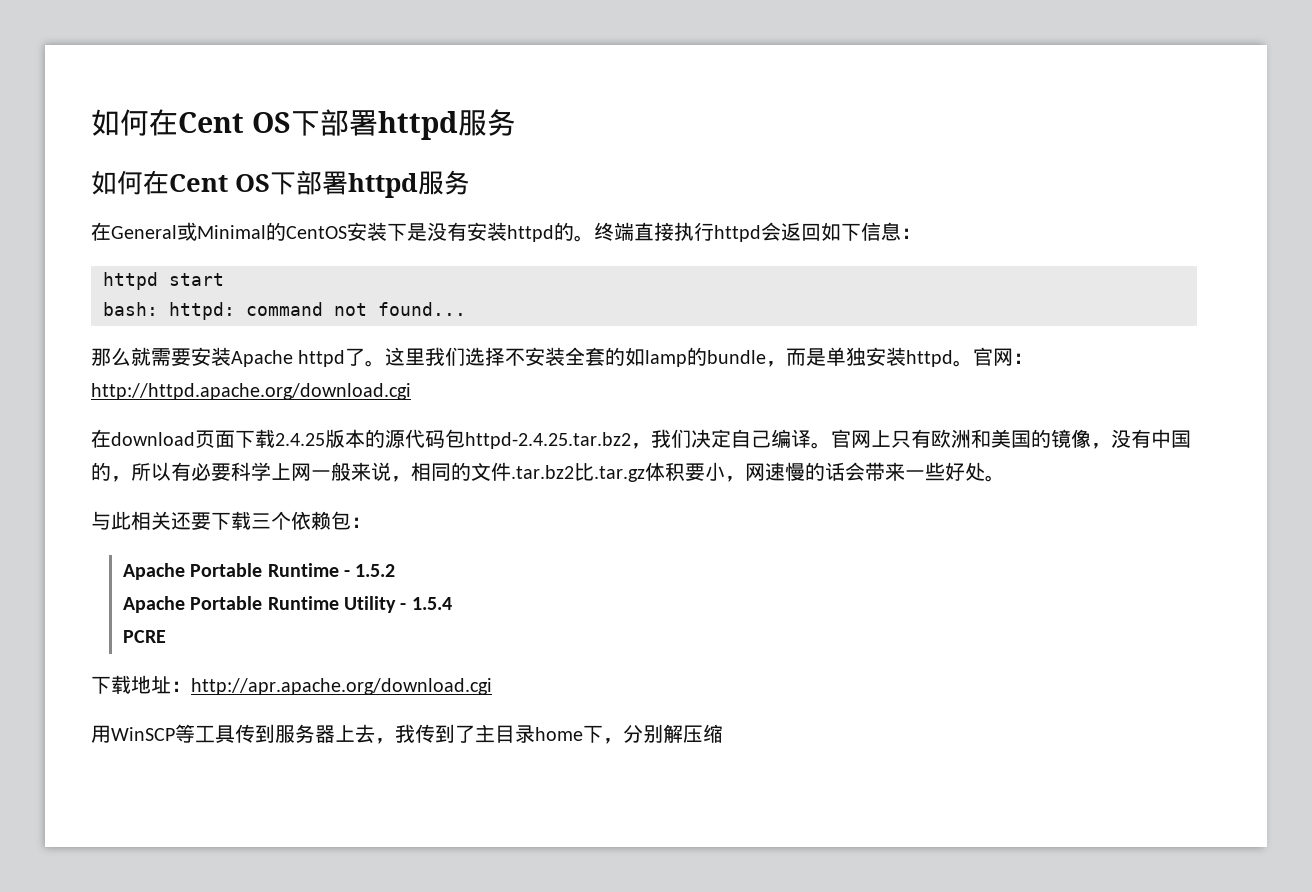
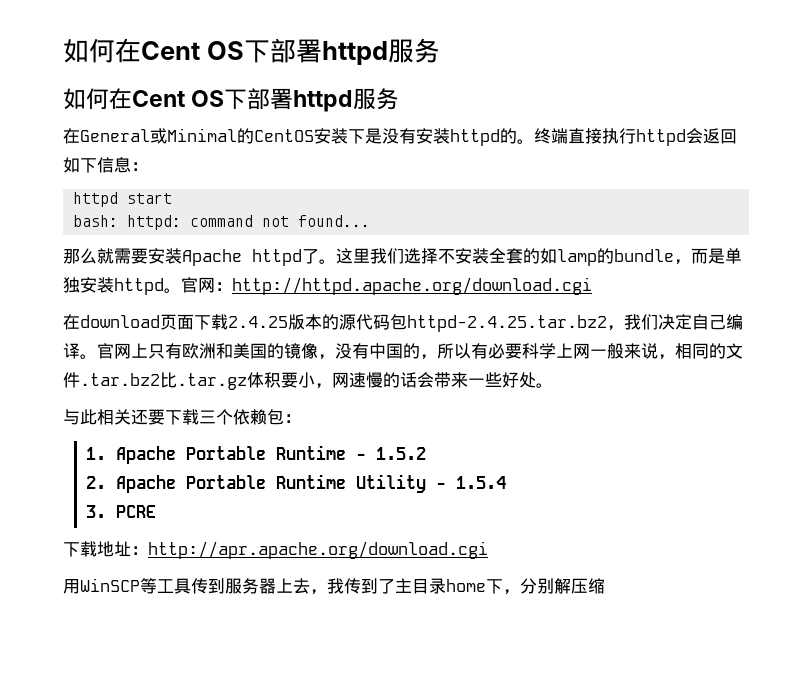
(371, 522) none -> [86,447,107,460] 1.
(396, 570) none -> [86,476,107,489] 2.
(452, 603) none -> [86,505,107,518] 3.

